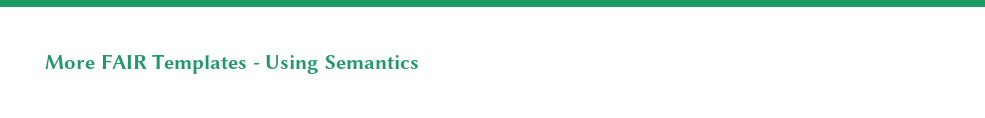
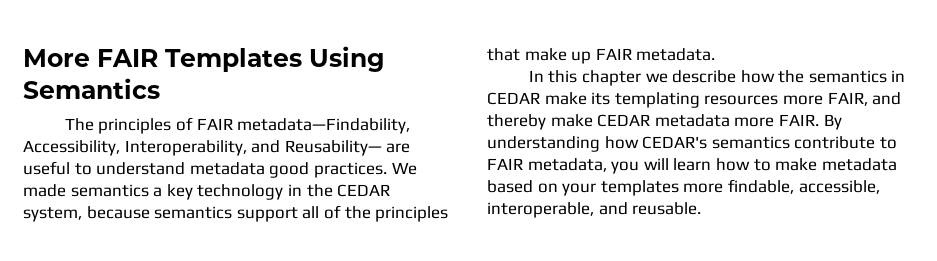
[252,63,260,69] - -> (302, 60) none
(419, 62) none -> [64,117,411,134] [23,140,411,156] [23,161,417,178] [23,184,391,200] [23,205,449,222] [487,48,716,64] [528,70,906,86] [487,92,902,108] [487,114,842,130] [487,136,897,152] [487,158,897,174] [487,179,880,196] [487,202,702,218] // The principles of FAIR metadata—Findability, Accessibility, Interoperability, and Reusability— are useful to understand metadata good practices. We made semantics a key technology in the CEDAR system, because semantics support all of the principles that make up FAIR metadata. // In this chapter we describe how the semantics in CEDAR make its templating resources more FAIR, and thereby make CEDAR metadata more FAIR. By understanding how CEDAR's semantics contribute to FAIR metadata, you will learn how to make metadata based on your templates more findable, accessible, interoperable, and reusable.

